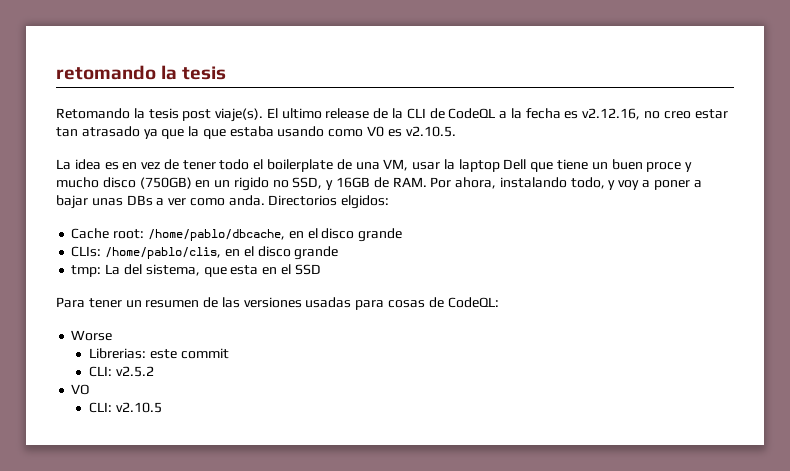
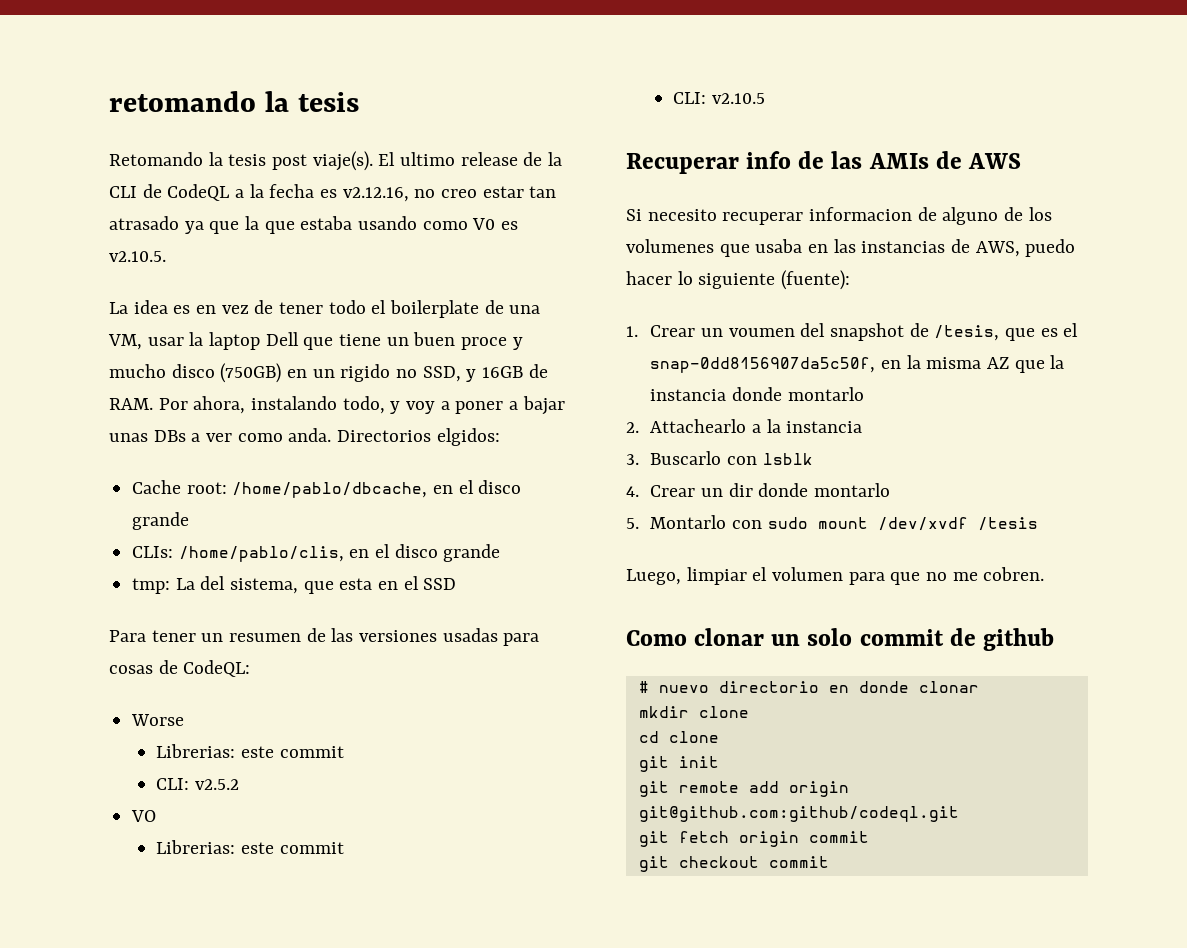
(91, 389) none -> [156,840,344,854] // Librerias: este commit
(162, 407) none -> [626,151,1021,174] [626,207,1052,225] [626,239,1076,257] [626,270,851,290] [626,323,1079,341] [650,355,1065,373] [650,387,864,401] [626,419,863,433] [626,451,813,465] [626,483,890,497] [626,515,1038,531] [626,567,1045,585] [626,628,1054,651] [638,681,979,693] [638,706,749,718] [638,731,719,743] [638,756,719,772] [638,781,849,797] [638,806,959,822] [638,831,869,847] [638,856,829,872] // Recuperar info de las AMIs de AWS // Si necesito recuperar informacion de alguno de los volumenes que usaba en las instancias de AWS, puedo hacer lo siguiente (fuente): // 1. Crear un voumen del snapshot de /tesis, que es el snap-0dd8156907da5c50f, en la misma AZ que la instancia donde montarlo // 2. Attachearlo a la instancia // 3. Buscarlo con lsblk // 4. Crear un dir donde montarlo // 5. Montarlo con sudo mount /dev/xvdf /tesis // Luego, limpiar el volumen para que no me cobren. // Como clonar un solo commit de github // # nuevo directorio en donde clonar // mkdir clone // cd clone // git init // git remote add origin git@github.com:github/codeql.git // git fetch origin commit // git checkout commit

